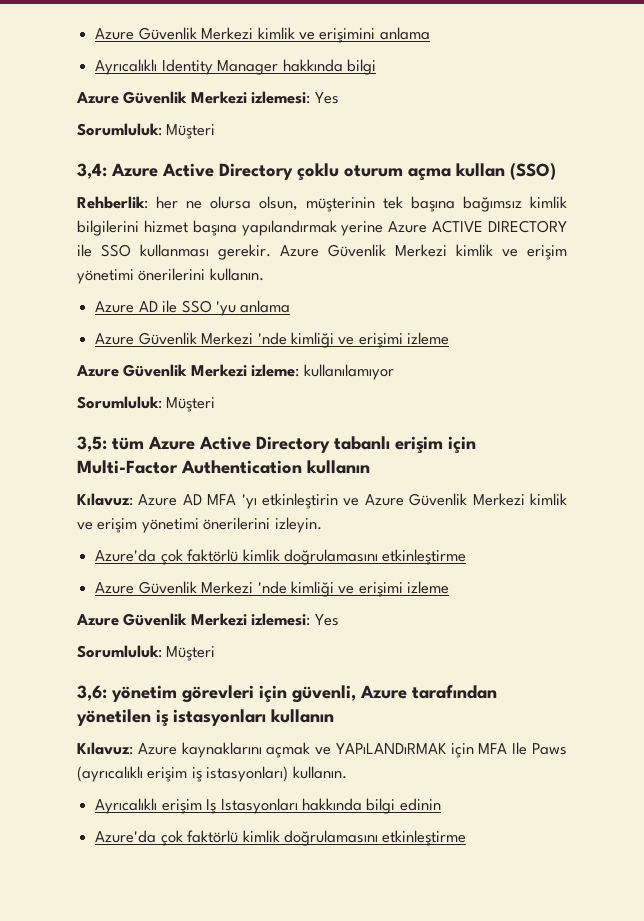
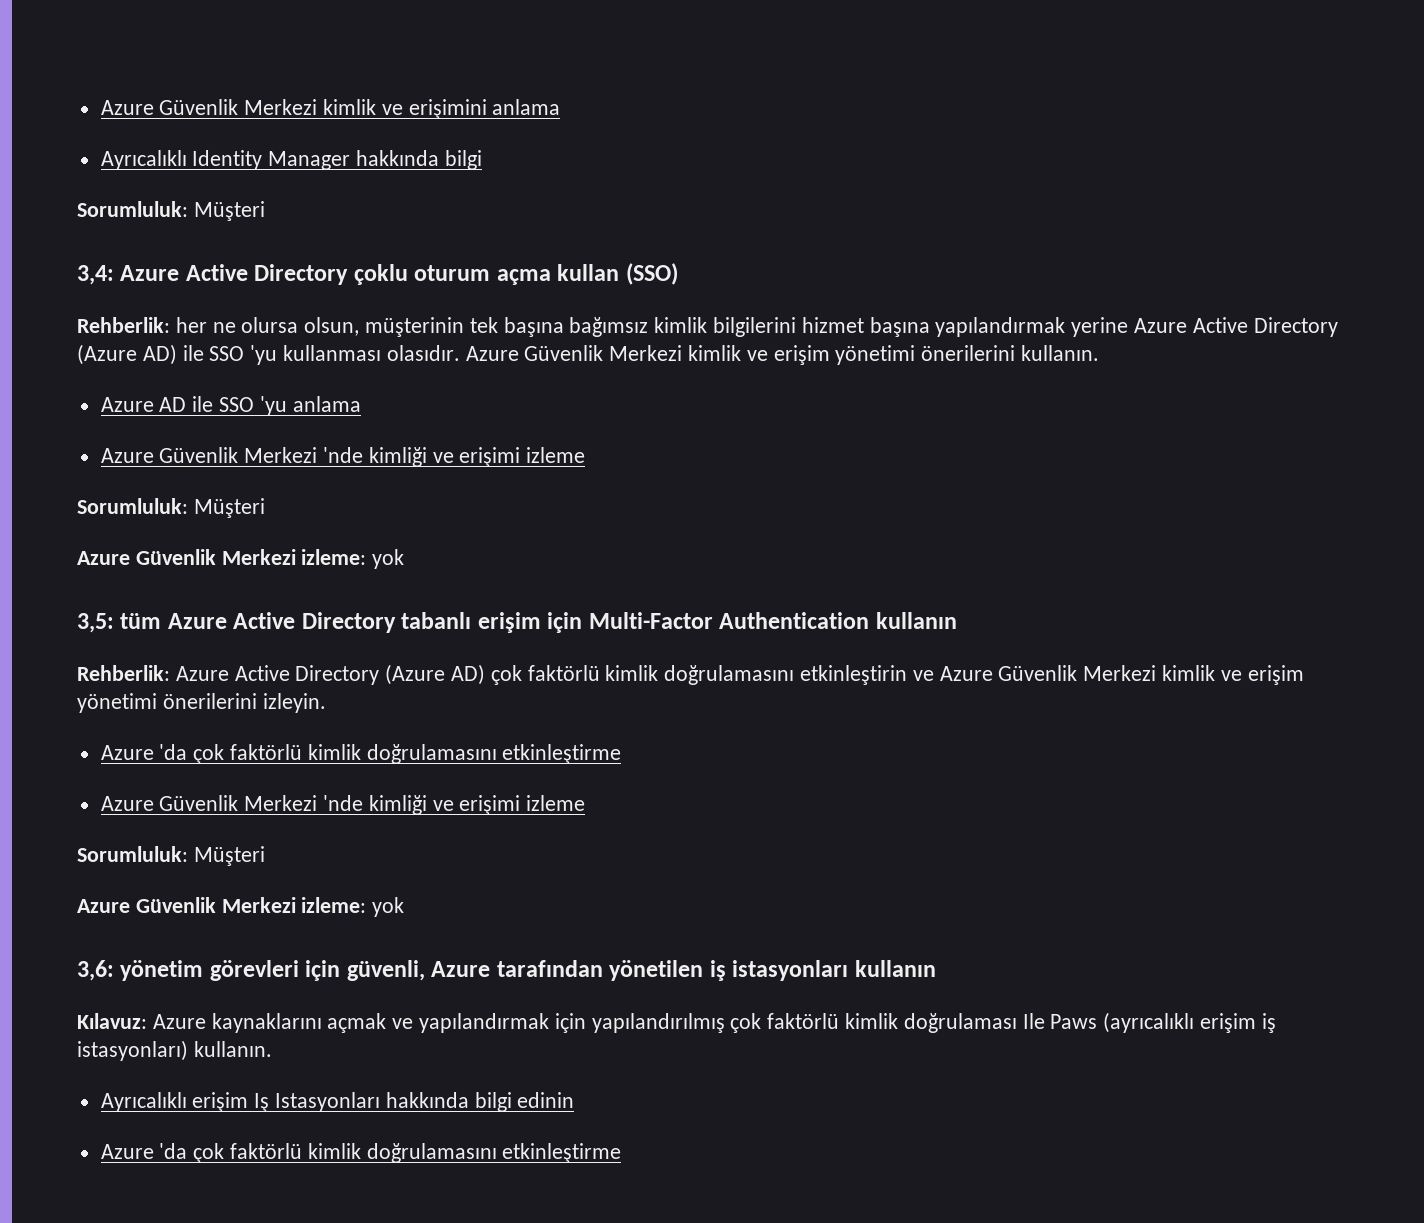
[76,91,339,104] // Azure Güvenlik Merkezi izlemesi: Yes -> (482, 160) none
[432,220,567,233] [77,244,271,260] ACTIVE DIRECTORY ile SSO kullanması gerekir. -> [1192,317,1338,337] [77,344,460,365] Active Directory (Azure AD) ile SSO 'yu kullanması olasıdır.
[76,364,394,380] [77,396,216,412] // Azure Güvenlik Merkezi izleme: kullanılamıyor // Sorumluluk: Müşteri -> [77,498,265,518] [77,549,405,569] // Sorumluluk: Müşteri // Azure Güvenlik Merkezi izleme: yok
[77,493,257,509] Kılavuz: Azure AD MFA 'yı -> [77,664,795,685] Rehberlik: Azure Active Directory (Azure AD) çok faktörlü kimlik doğrulamasını
[95,549,157,562] Azure'da -> [100,744,188,760] Azure 'da
[76,613,339,626] [77,645,216,661] // Azure Güvenlik Merkezi izlemesi: Yes // Sorumluluk: Müşteri -> [77,846,265,866] [77,897,405,917] // Sorumluluk: Müşteri // Azure Güvenlik Merkezi izleme: yok
[335,743,508,758] YAPıLANDıRMAK için MFA -> [419,1013,1017,1033] yapılandırmak için yapılandırılmış çok faktörlü kimlik doğrulaması
[95,830,157,843] Azure'da -> [100,1143,188,1159] Azure 'da

